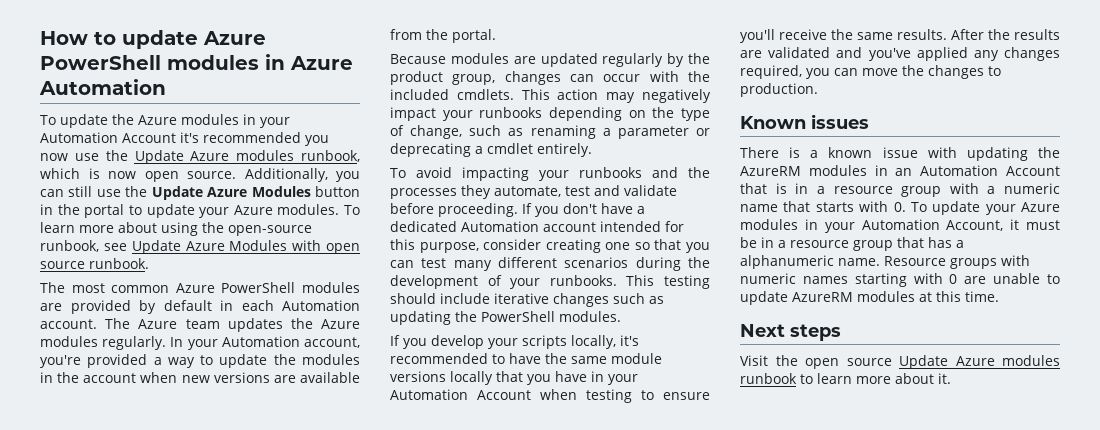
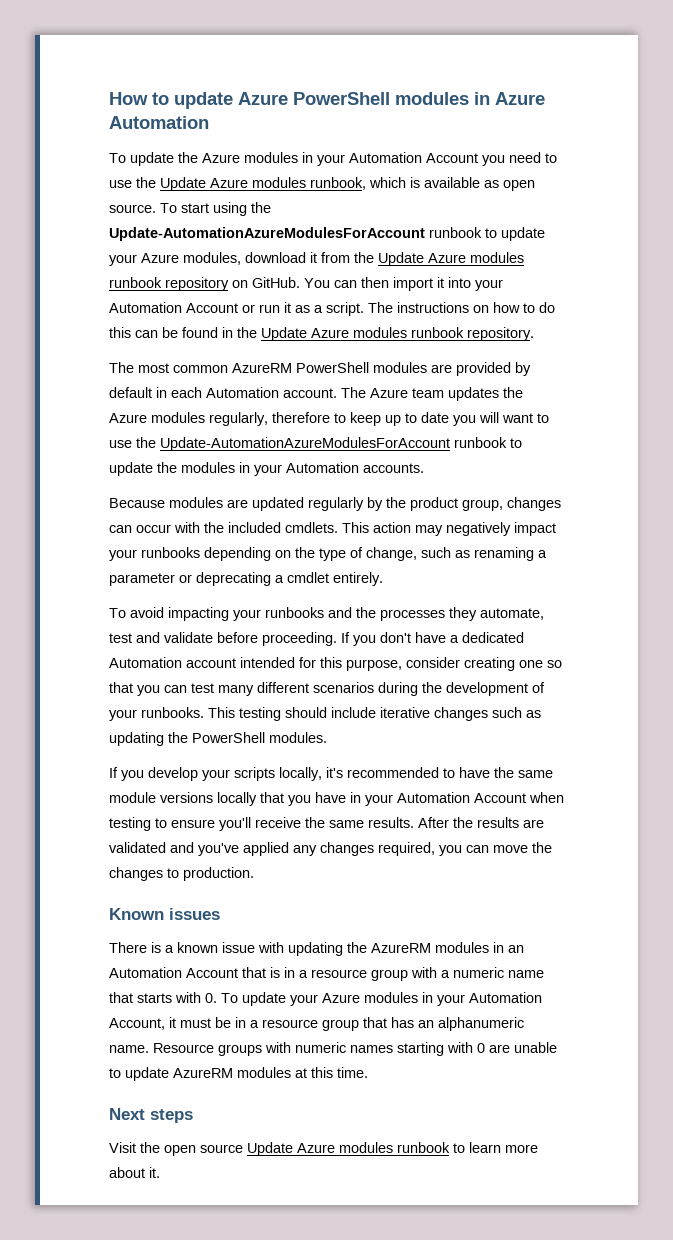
[180,132,329,146] [40,153,68,161] it's recommended you now -> [482,152,557,166] you need to
[108,168,360,182] [40,186,360,200] [40,204,361,218] [40,222,312,236] [40,240,361,254] [40,258,149,269] now open source. Additionally, you can still use the Update Azure Modules button in the portal to update your Azure modules. To learn more about using the open-source runbook, see Update Azure Modules with open source runbook. -> [424,177,535,191] [109,202,271,216] [109,227,545,241] [109,252,524,266] [109,277,503,291] [109,302,555,316] [109,327,534,341] available as open source. To start using the Update-AutomationAzureModulesForAccount runbook to update your Azure modules, download it from the Update Azure modules runbook repository on GitHub. You can then import it into your Automation Account or run it as a script. The instructions on how to do this can be found in the Update Azure modules runbook repository.
[175,283,215,293] Azure -> [232,363,292,373] AzureRM
[102,336,360,350] [40,354,195,368] regularly. In your Automation account, you're provided a way -> [209,412,549,426] [109,437,507,451] regularly, therefore to keep up to date you will want to use the Update-AutomationAzureModulesForAccount runbook
[57,372,360,383] [390,29,496,43] the account when new versions are available from the portal. -> [254,462,424,476] your Automation accounts.
[956,240,964,248] a -> [418,1020,434,1028] an

